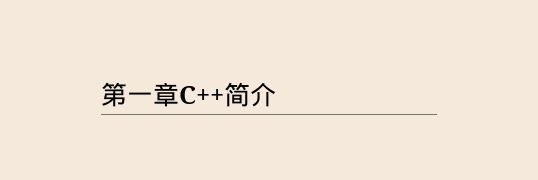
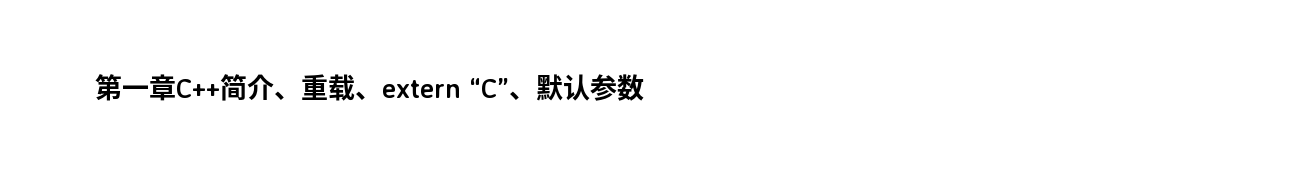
(276, 94) none -> [274,74,644,101] 、重载、extern “C”、默认参数

